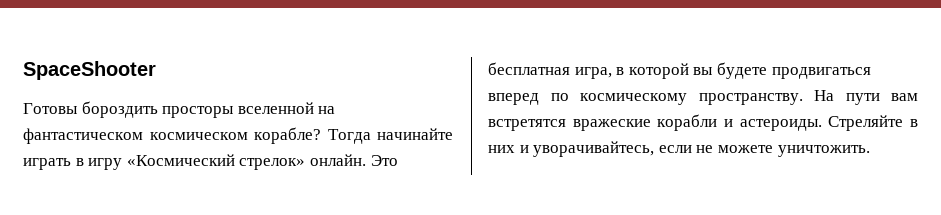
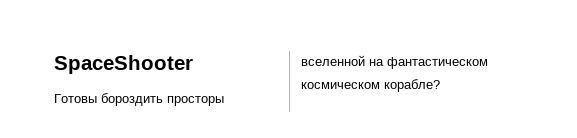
[327,128,453,144] [23,154,398,170] [488,62,871,79] [488,90,918,105] [488,114,918,131] [488,141,870,157] Тогда начинайте играть в игру «Космический стрелок» онлайн. Это бесплатная игра, в которой вы будете продвигаться вперед по космическому пространству. На пути вам встретятся вражеские корабли и астероиды. Стреляйте в них и уворачивайтесь, если не можете уничтожить. -> (440, 85) none

